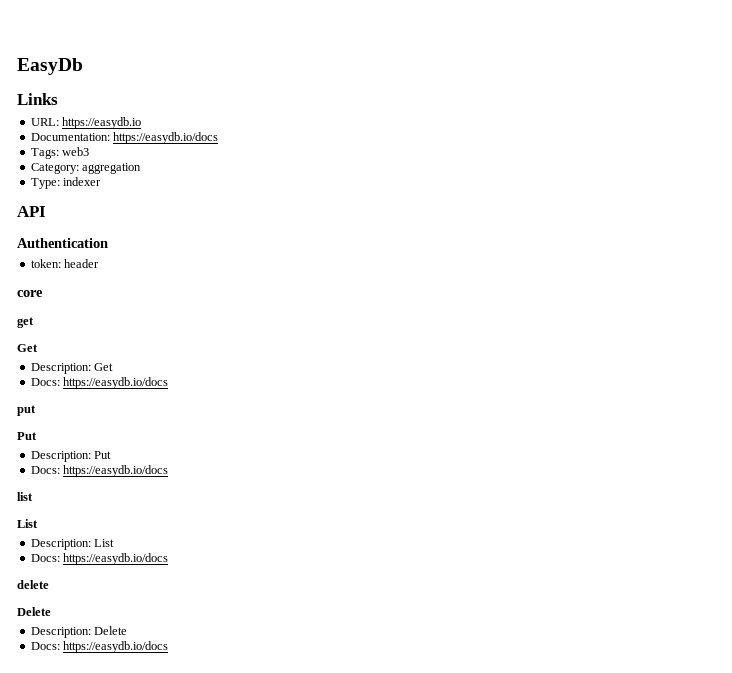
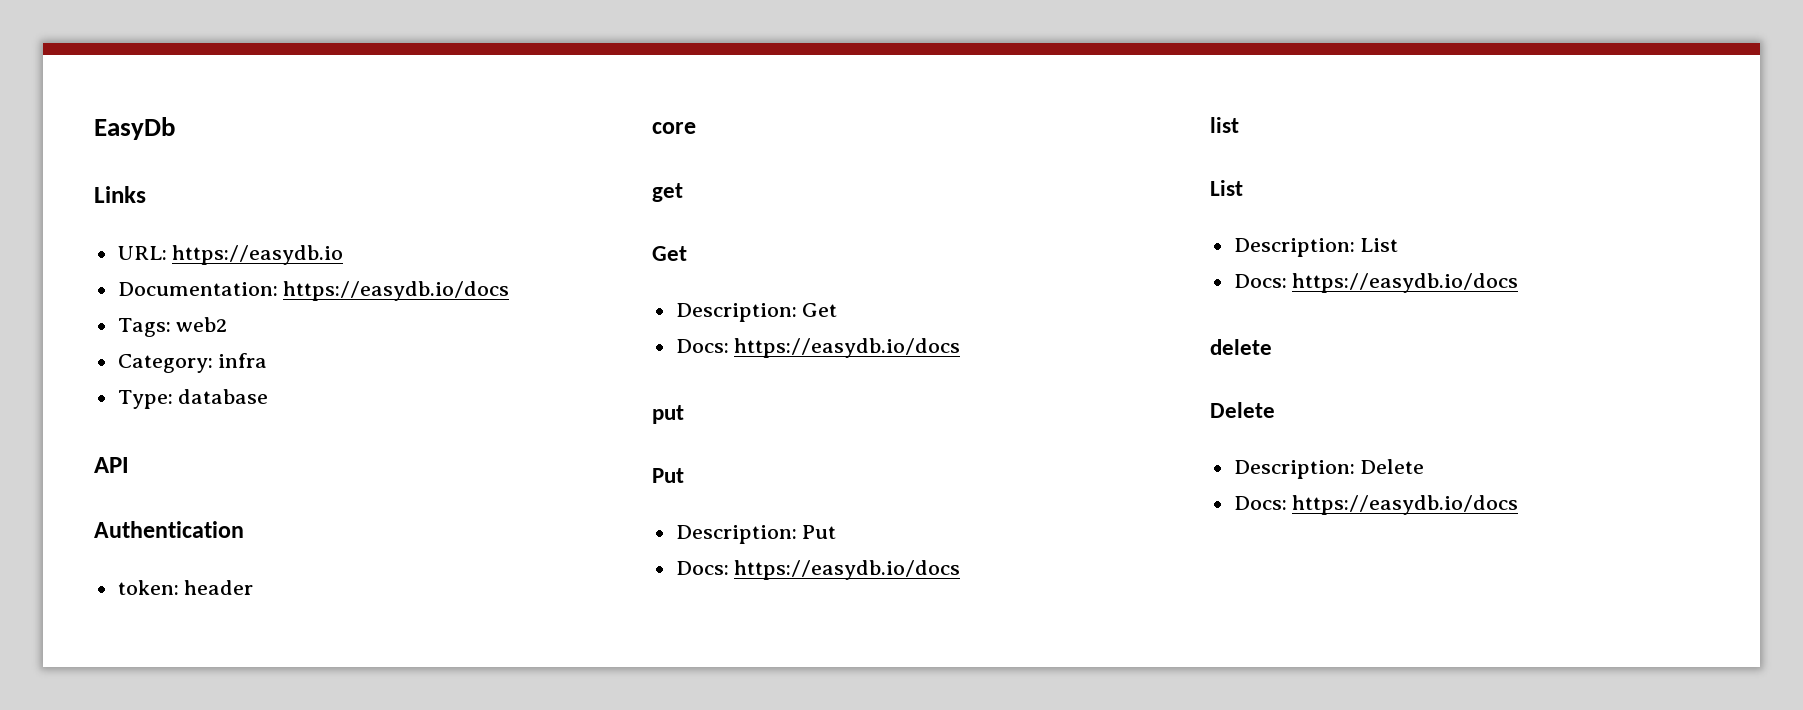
[62,147,90,156] web3 -> [176,317,228,332] web2
[82,163,142,174] aggregation -> [218,353,268,368] infra
[63,177,102,186] indexer -> [178,389,269,404] database

